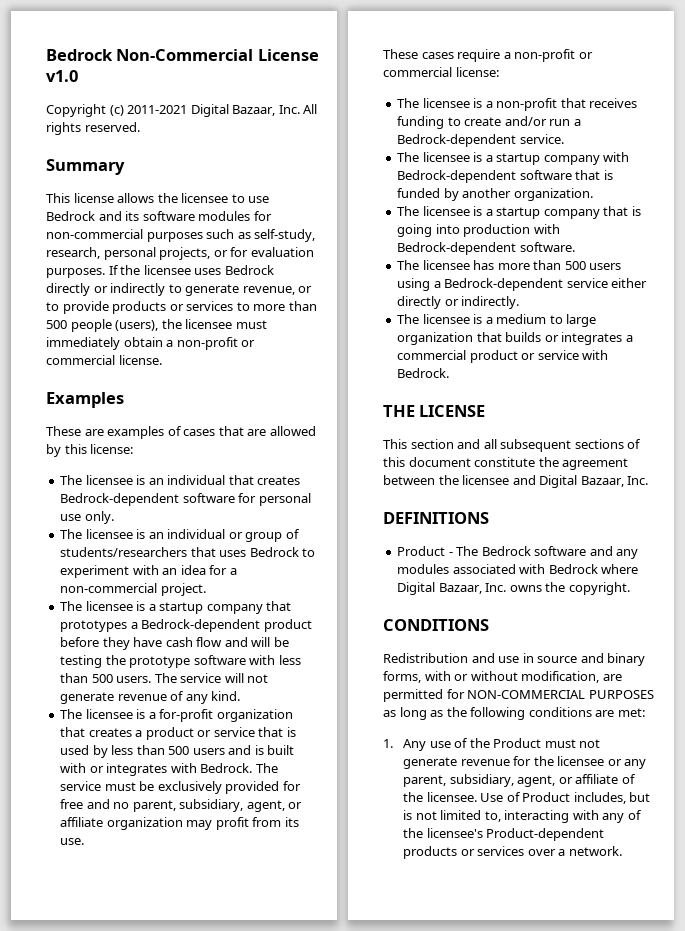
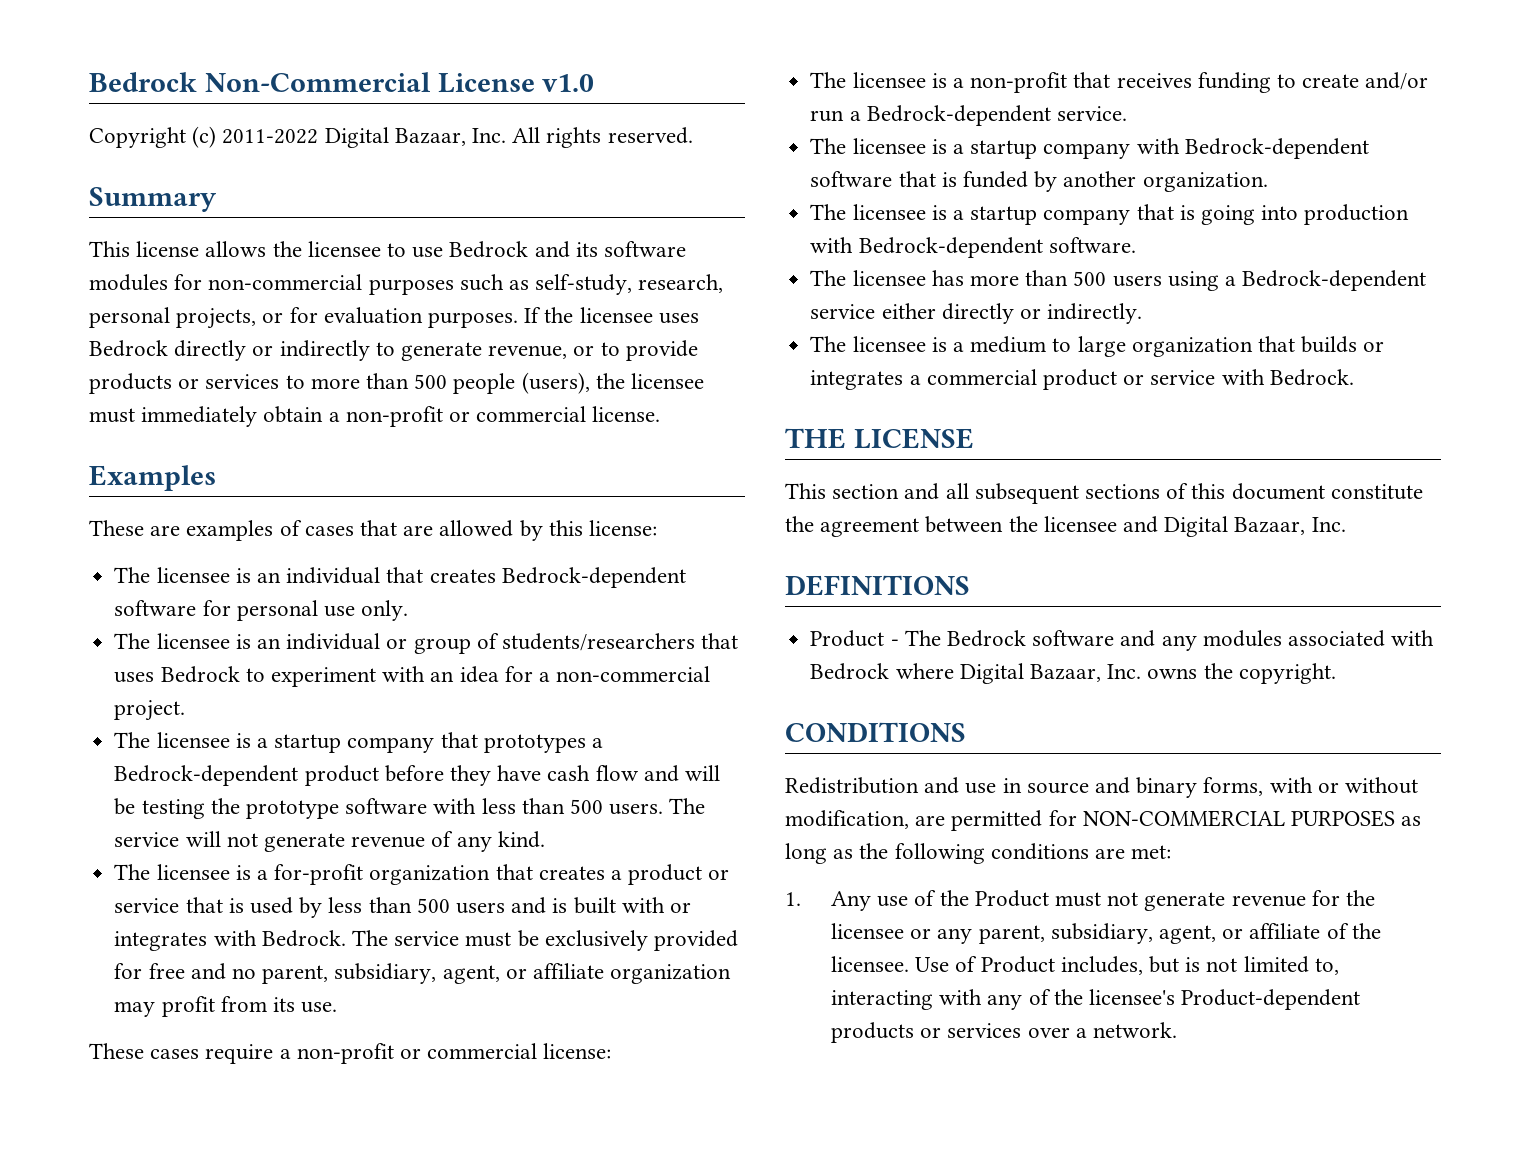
[127,105,188,114] 2011-2021 -> [222,129,319,144] 2011-2022

